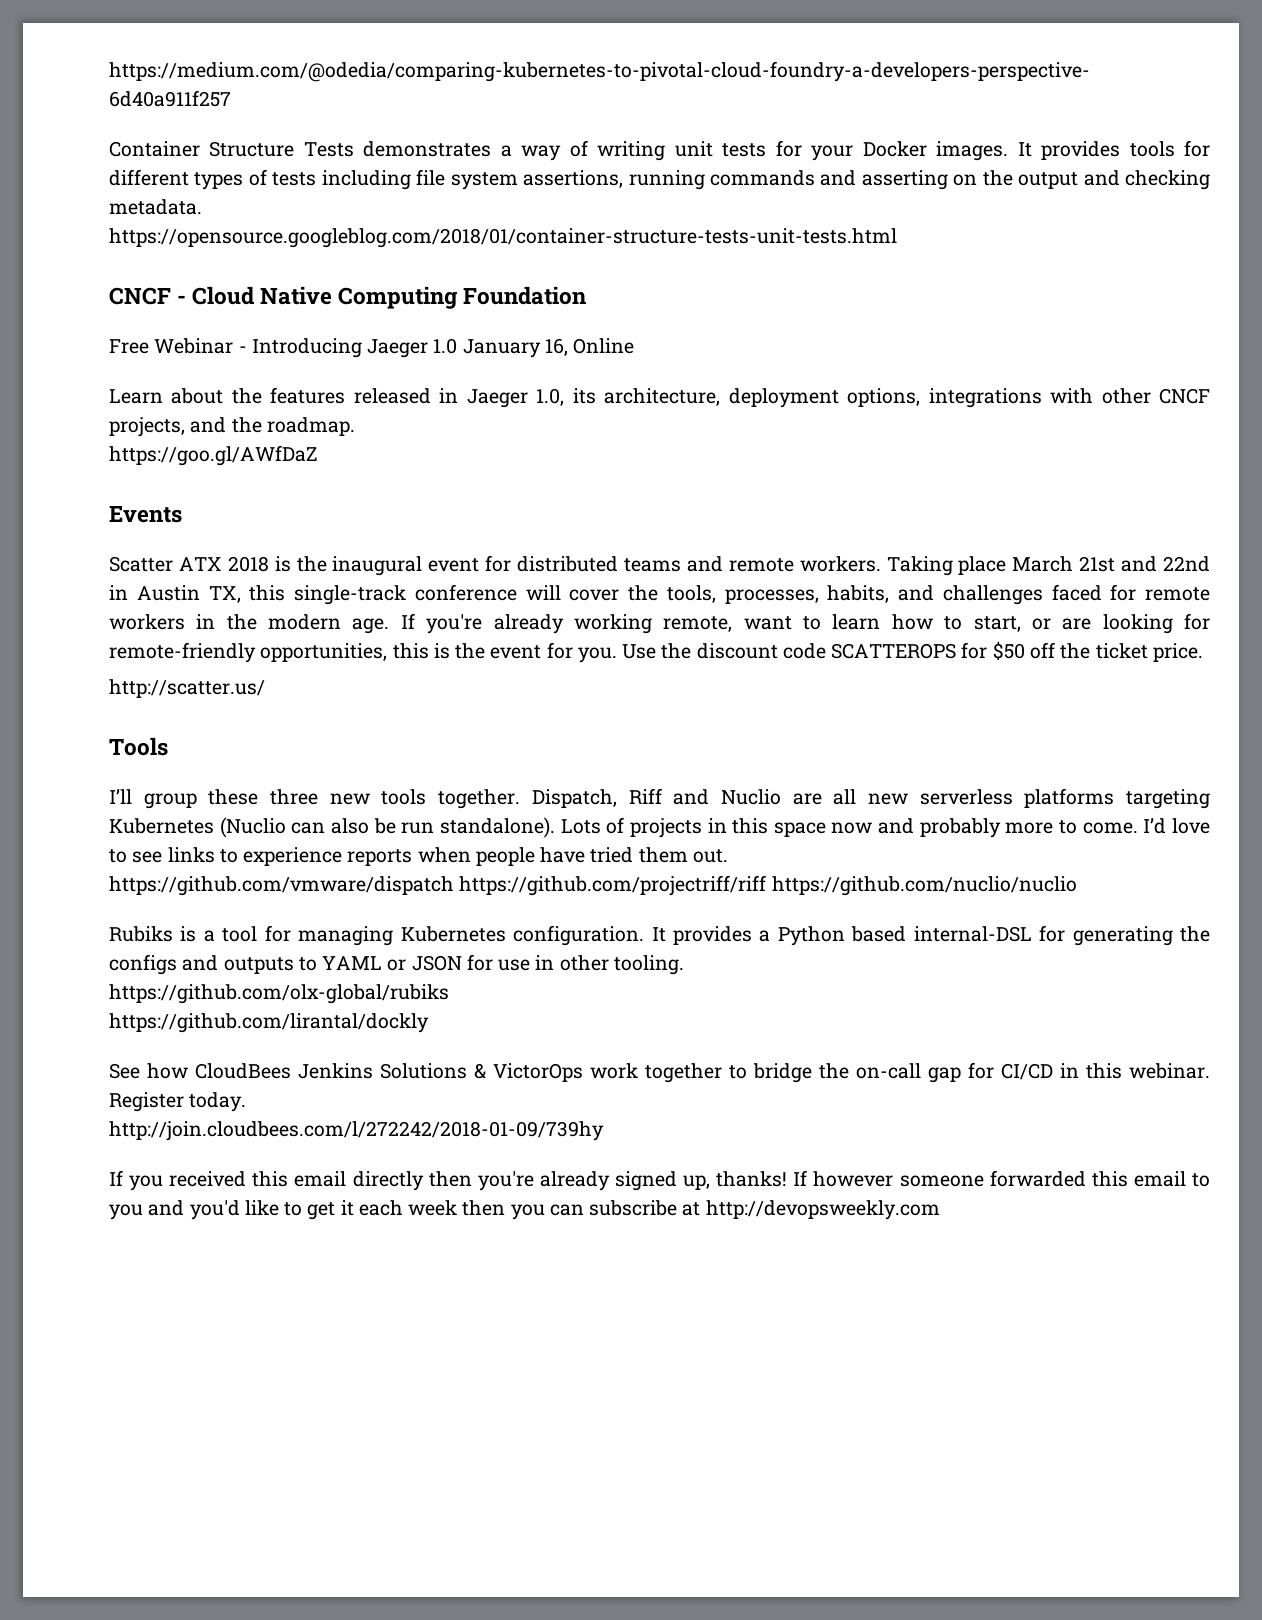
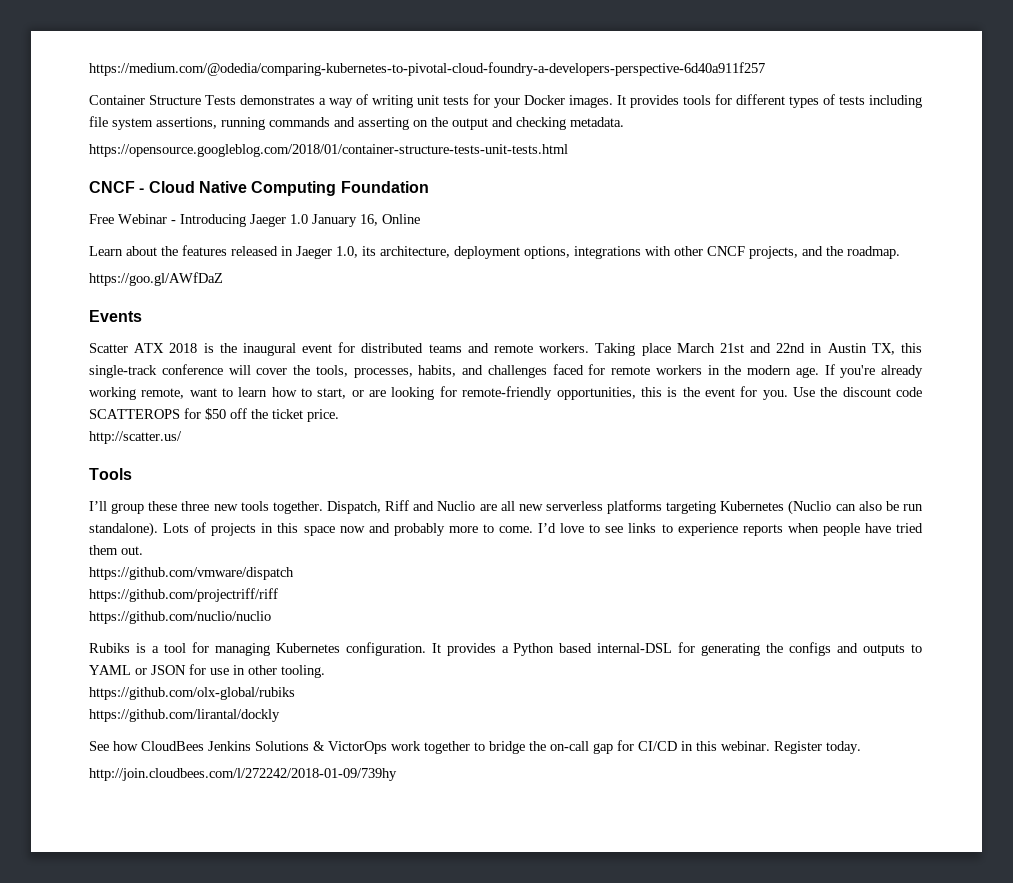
(454, 886) none -> (294, 573) //
(767, 885) none -> (278, 595) //
[109,1170,1210,1191] [109,1200,940,1220] // If you received this email directly then you're already signed up, thanks! If however someone forwarded this email to you and you'd like to get it each week then you can subscribe at http://devopsweekly.com -> (397, 774) none

